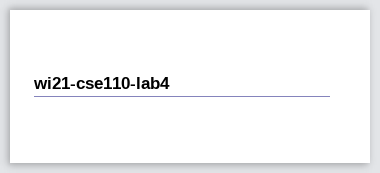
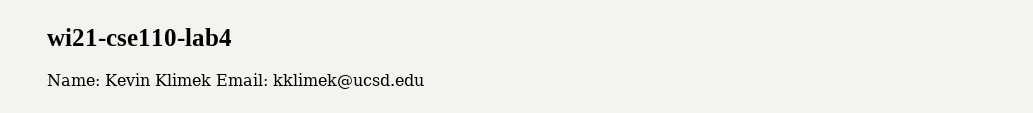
(170, 83) none -> [47,73,424,89] // Name: Kevin Klimek Email: kklimek@ucsd.edu

